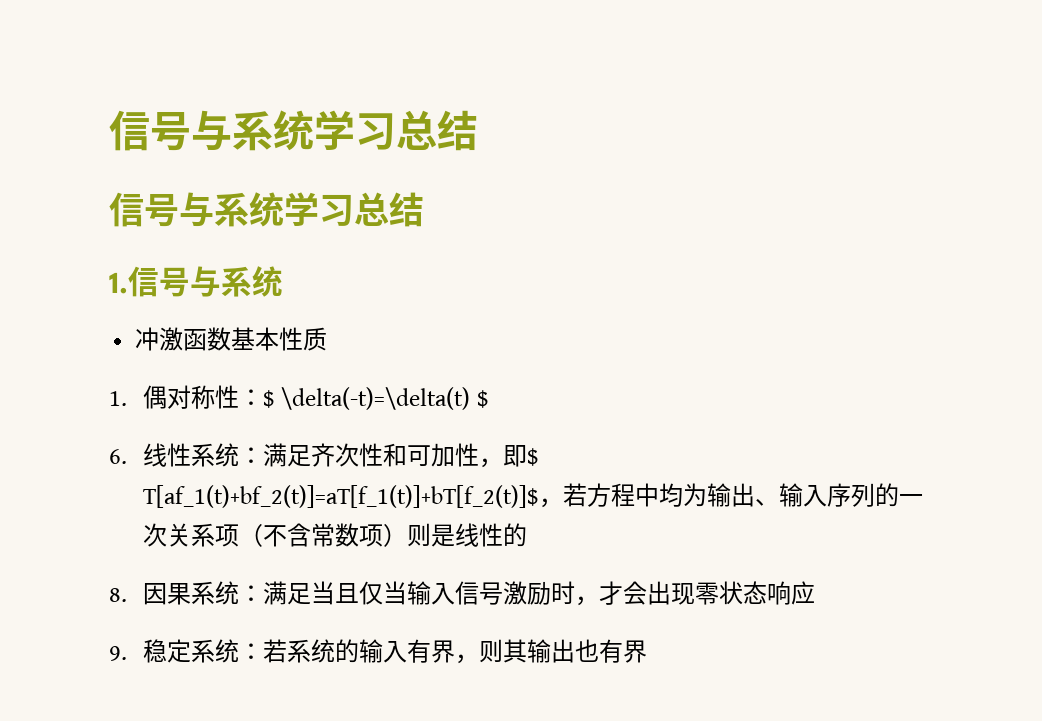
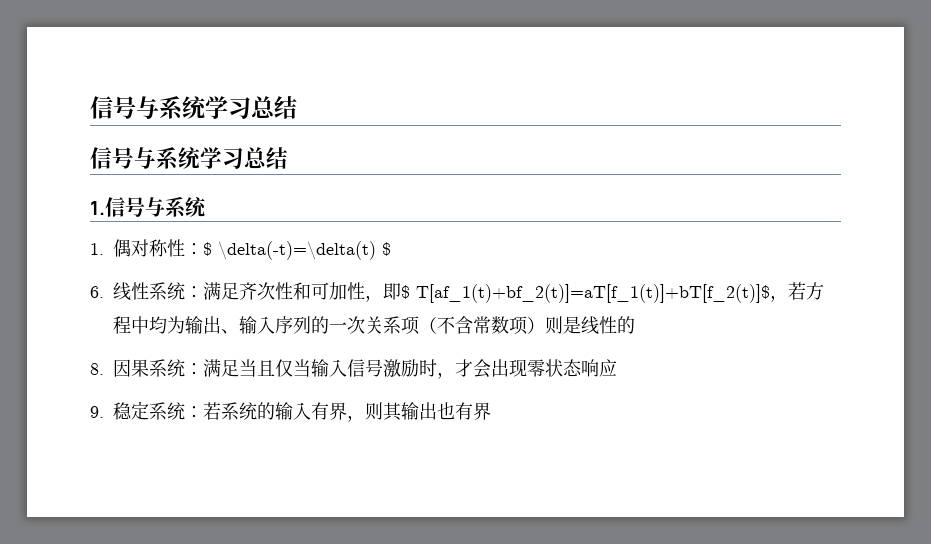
[135,327,328,351] // 冲激函数基本性质 -> (206, 207) none

